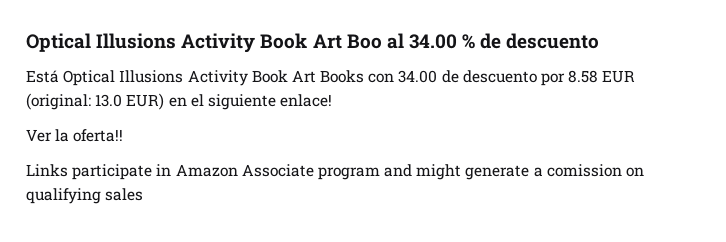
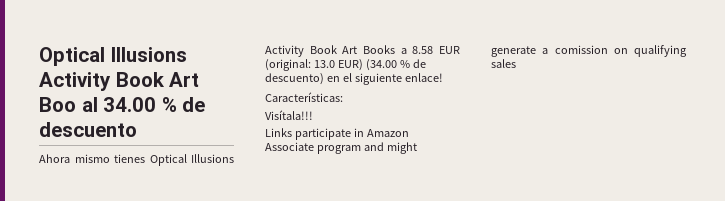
[26,70,59,83] Está -> [39,154,145,163] Ahora mismo tienes
[368,70,566,86] con 34.00 de descuento por -> [400,48,407,54] a
(165, 101) none -> [365,59,426,71] [265,73,324,85] (34.00 % de descuento)
[26,129,124,142] Ver la oferta!! -> [265,92,343,102] [265,110,313,120] Características: // Visítala!!!

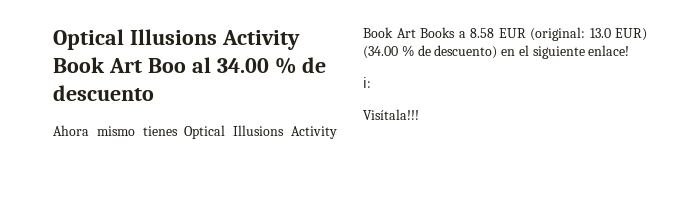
[265,92,343,102] Características: -> [363,77,371,88] ℹ:
[265,128,409,140] [265,142,417,154] [491,45,687,57] [491,59,516,68] // Links participate in Amazon Associate program and might generate a comission on qualifying sales -> (419, 114) none

